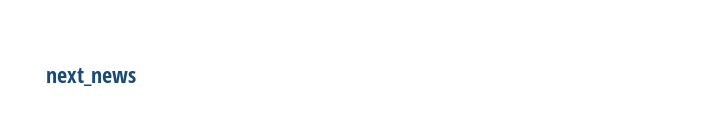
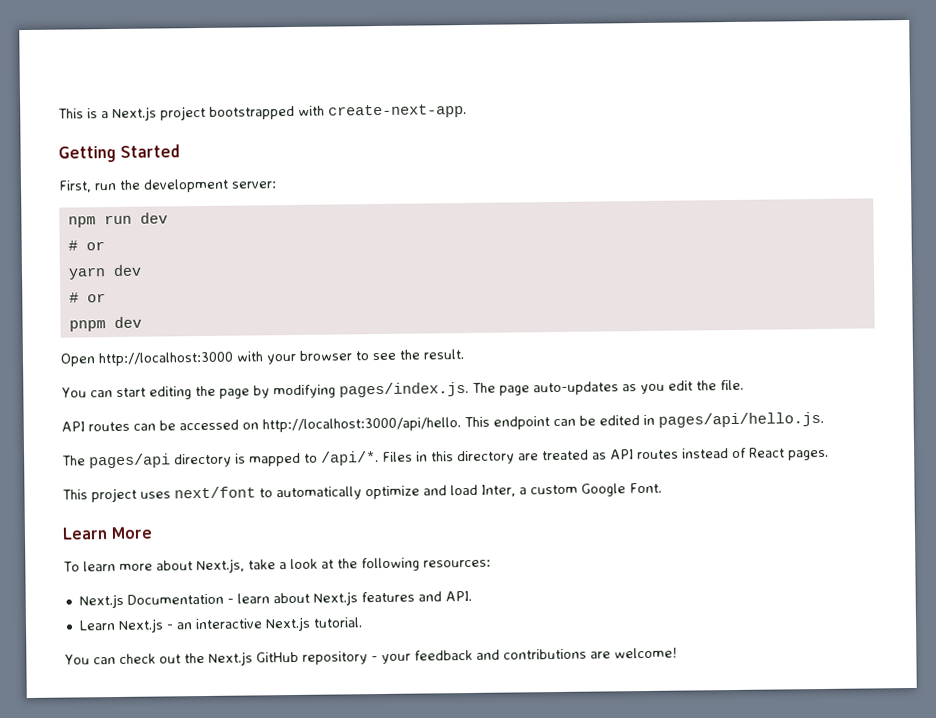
[46,68,136,86] next_news -> [58,104,467,122] [58,144,180,163] [58,178,277,193] [67,212,168,228] [67,240,105,251] [67,264,142,280] [68,292,106,303] [68,316,142,332] [60,349,465,367] [61,379,744,400] [61,411,824,433] [62,447,829,469] [62,482,662,503] [62,526,153,540] [63,557,491,574] [78,590,472,609] [78,616,363,633] [64,647,677,666] This is a Next.js project bootstrapped with create-next-app. // Getting Started // First, run the development server: // npm run dev // # or // yarn dev // # or // pnpm dev // Open http://localhost:3000 with your browser to see the result. // You can start editing the page by modifying pages/index.js. The page auto-updates as you edit the file. // API routes can be accessed on http://localhost:3000/api/hello. This endpoint can be edited in pages/api/hello.js. // The pages/api directory is mapped to /api/*. Files in this directory are treated as API routes instead of React pages. // This project uses next/font to automatically optimize and load Inter, a custom Google Font. // Learn More // To learn more about Next.js, take a look at the following resources: // Next.js Documentation - learn about Next.js features and API. // Learn Next.js - an interactive Next.js tutorial. // You can check out the Next.js GitHub repository - your feedback and contributions are welcome!

